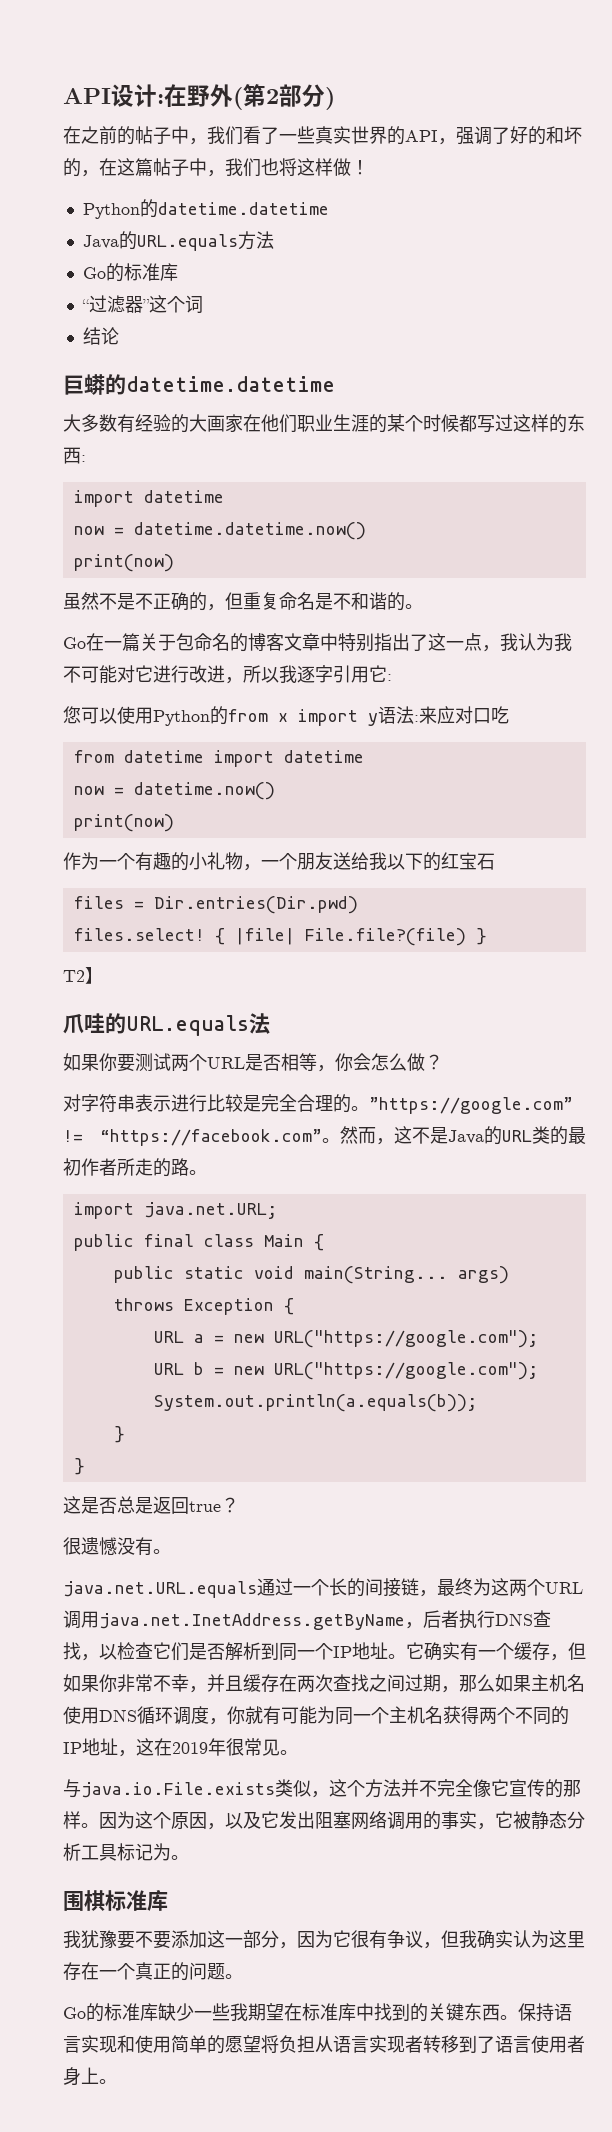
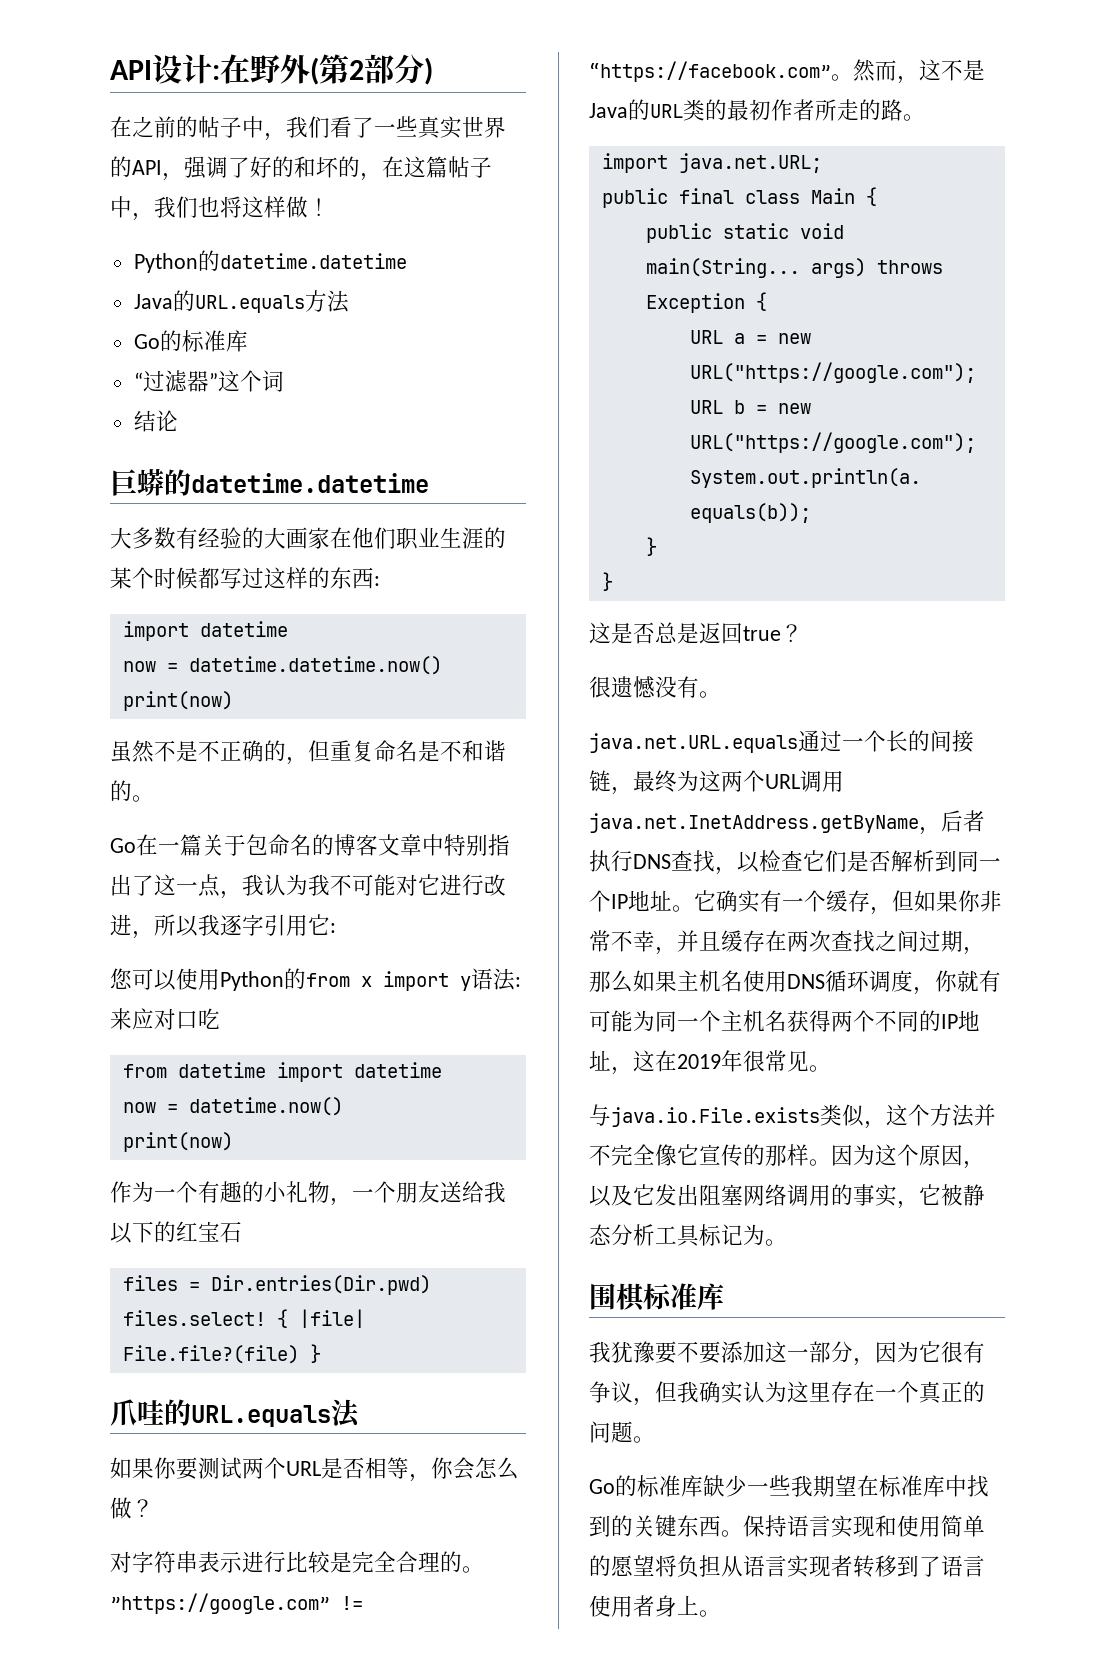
[63,967,103,984] // T2】 -> (321, 1353) none

